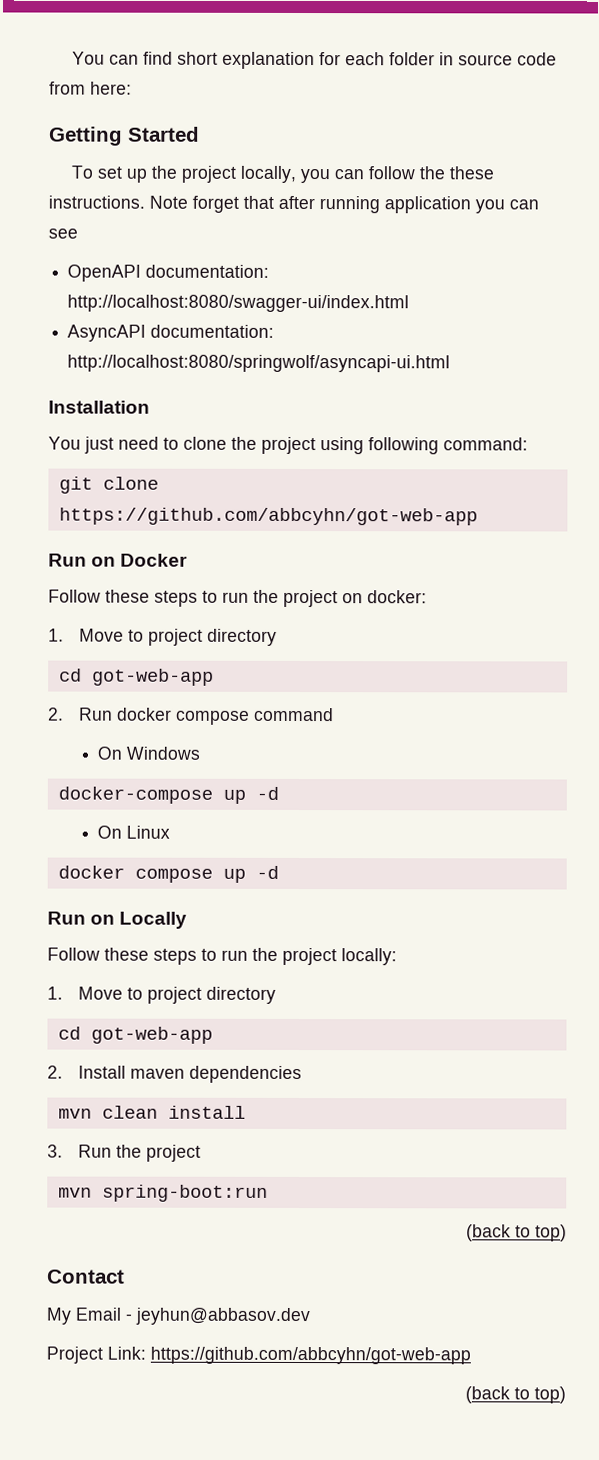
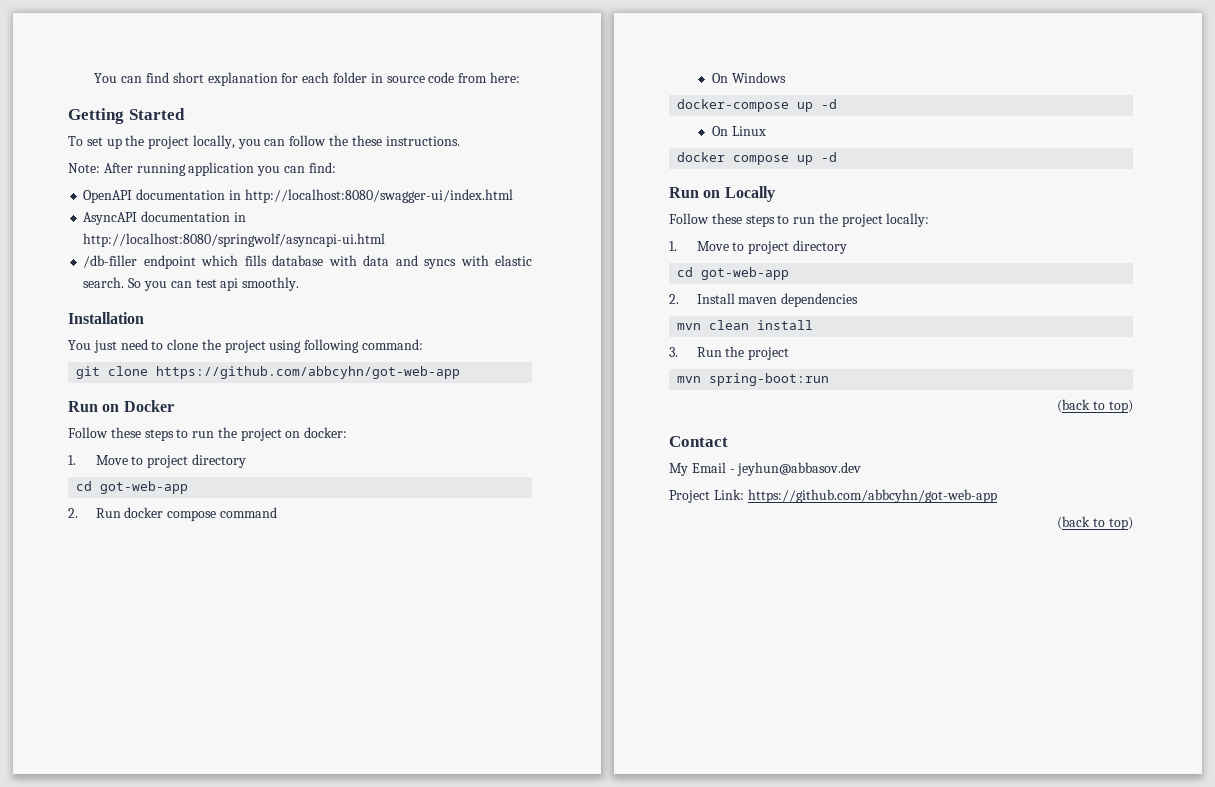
[149,195,315,213] Note forget that after -> [68,163,133,173] // Note: After
[48,228,78,239] see -> [308,162,336,173] find:
[145,264,270,278] documentation: -> [136,189,241,200] documentation in
[150,324,275,338] documentation: -> [141,211,246,222] documentation in
(451, 363) none -> [83,255,532,269] [83,277,300,291] // /db-filler endpoint which fills database with data and syncs with elastic search. So you can test api smoothly.

